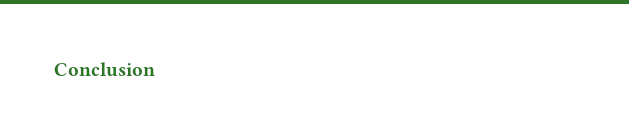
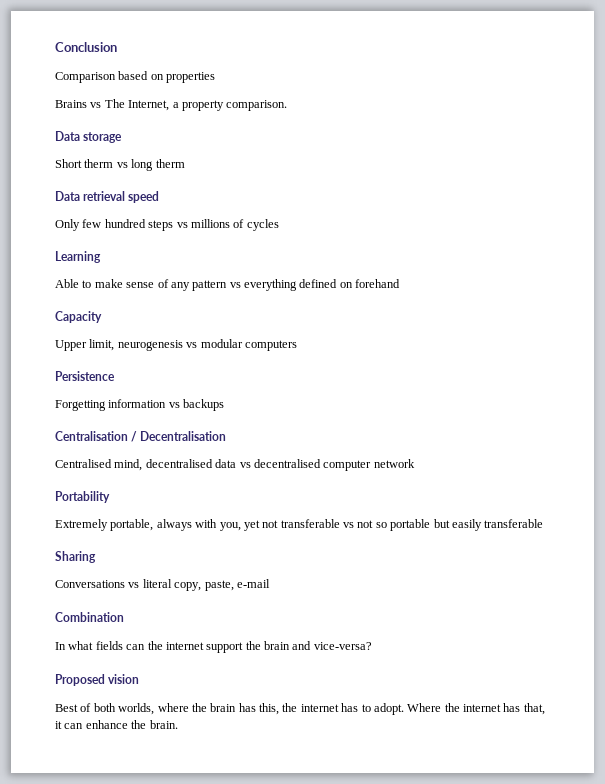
(155, 69) none -> [55,71,216,83] [55,99,288,111] [55,131,123,143] [55,159,185,171] [55,191,160,203] [55,219,279,231] [55,251,101,263] [55,279,401,291] [55,311,102,323] [55,339,297,351] [55,371,115,381] [55,399,225,411] [55,431,227,442] [55,459,415,471] [55,491,110,503] [55,519,544,531] [55,551,96,563] [55,579,270,591] [55,612,124,622] [55,641,372,653] [55,674,140,686] [55,703,545,715] [55,720,178,729] // Comparison based on properties // Brains vs The Internet, a property comparison. // Data storage // Short therm vs long therm // Data retrieval speed // Only few hundred steps vs millions of cycles // Learning // Able to make sense of any pattern vs everything defined on forehand // Capacity // Upper limit, neurogenesis vs modular computers // Persistence // Forgetting information vs backups // Centralisation / Decentralisation // Centralised mind, decentralised data vs decentralised computer network // Portability // Extremely portable, always with you, yet not transferable vs not so portable but easily transferable // Sharing // Conversations vs literal copy, paste, e-mail // Combination // In what fields can the internet support the brain and vice-versa? // Proposed vision // Best of both worlds, where the brain has this, the internet has to adopt. Where the internet has that, it can enhance the brain.

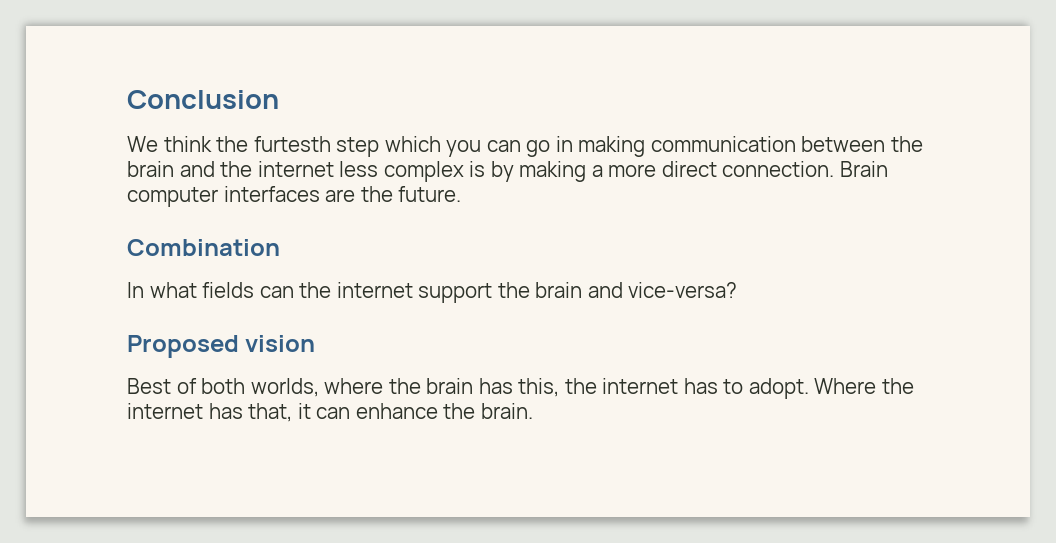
[55,71,216,83] [55,99,288,111] [55,131,123,143] [55,159,185,171] [55,191,160,203] [55,219,279,231] [55,251,101,263] [55,279,401,291] [55,311,102,323] [55,339,297,351] [55,371,115,381] [55,399,225,411] [55,431,227,442] [55,459,415,471] [55,491,110,503] [55,519,544,531] [55,551,96,563] [55,579,270,591] Comparison based on properties // Brains vs The Internet, a property comparison. // Data storage // Short therm vs long therm // Data retrieval speed // Only few hundred steps vs millions of cycles // Learning // Able to make sense of any pattern vs everything defined on forehand // Capacity // Upper limit, neurogenesis vs modular computers // Persistence // Forgetting information vs backups // Centralisation / Decentralisation // Centralised mind, decentralised data vs decentralised computer network // Portability // Extremely portable, always with you, yet not transferable vs not so portable but easily transferable // Sharing // Conversations vs literal copy, paste, e-mail -> [127,136,923,157] [127,161,888,182] [127,186,462,207] We think the furtesth step which you can go in making communication between the brain and the internet less complex is by making a more direct connection. Brain computer interfaces are the future.

